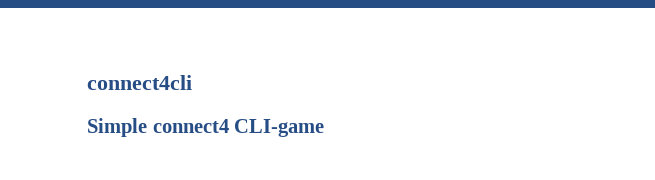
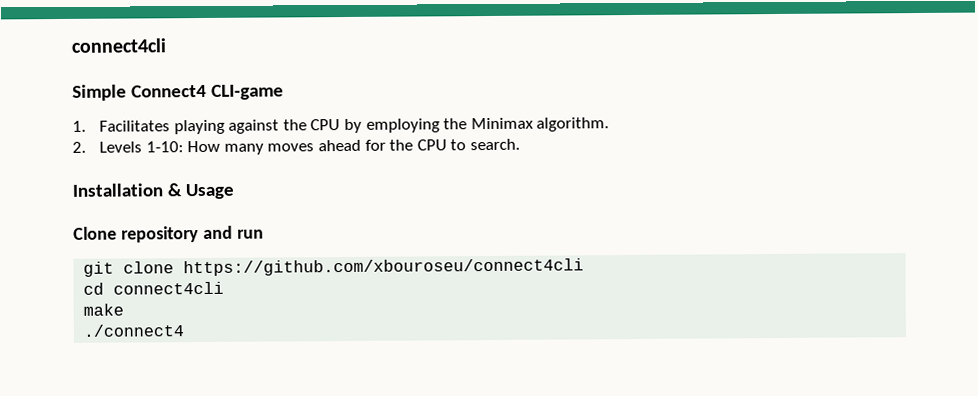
[152,119,229,133] connect4 -> [130,84,207,98] Connect4
(325, 128) none -> [72,117,610,135] [72,138,520,155] [72,183,234,200] [73,225,264,243] [83,258,585,277] [83,281,225,295] [83,303,125,316] [83,324,185,337] // 1. Facilitates playing against the CPU by employing the Minimax algorithm. // 2. Levels 1-10: How many moves ahead for the CPU to search. // Installation & Usage // Clone repository and run // git clone https://github.com/xbouroseu/connect4cli // cd connect4cli // make // ./connect4

